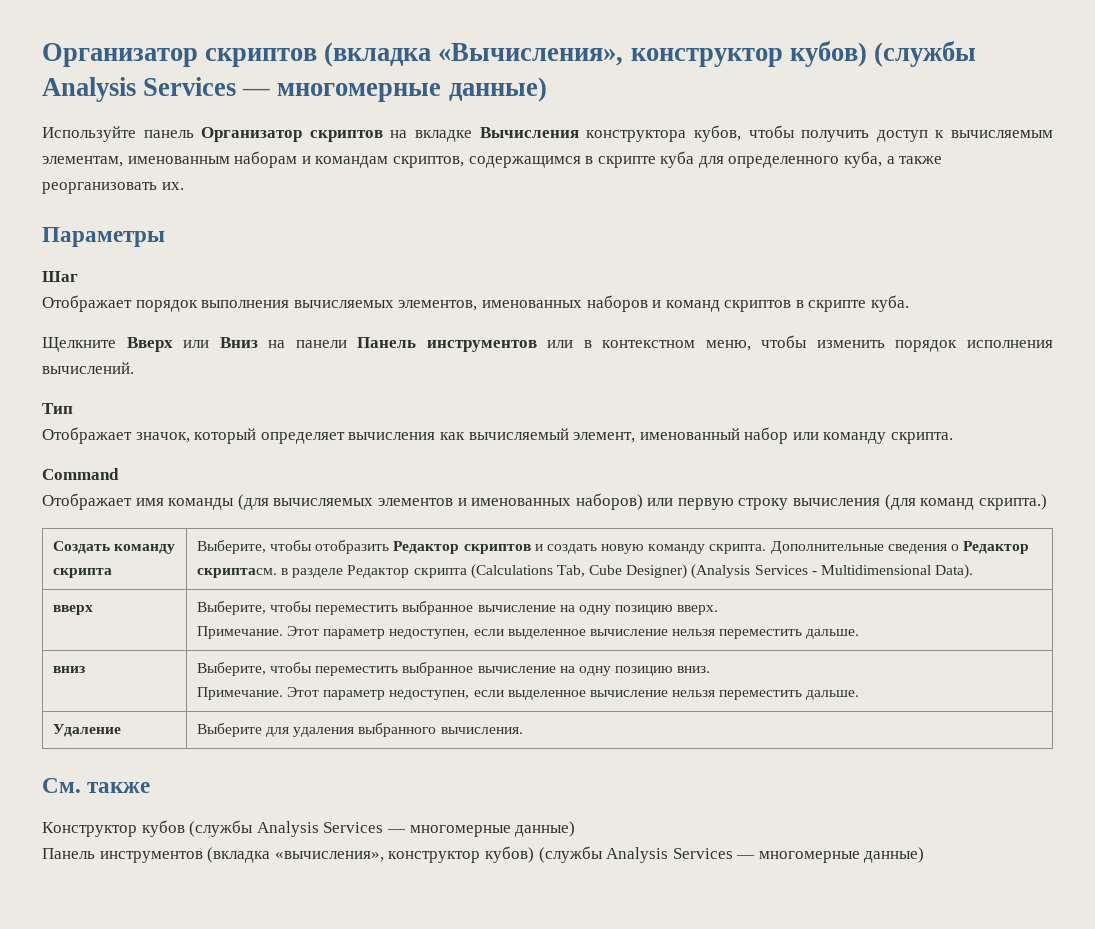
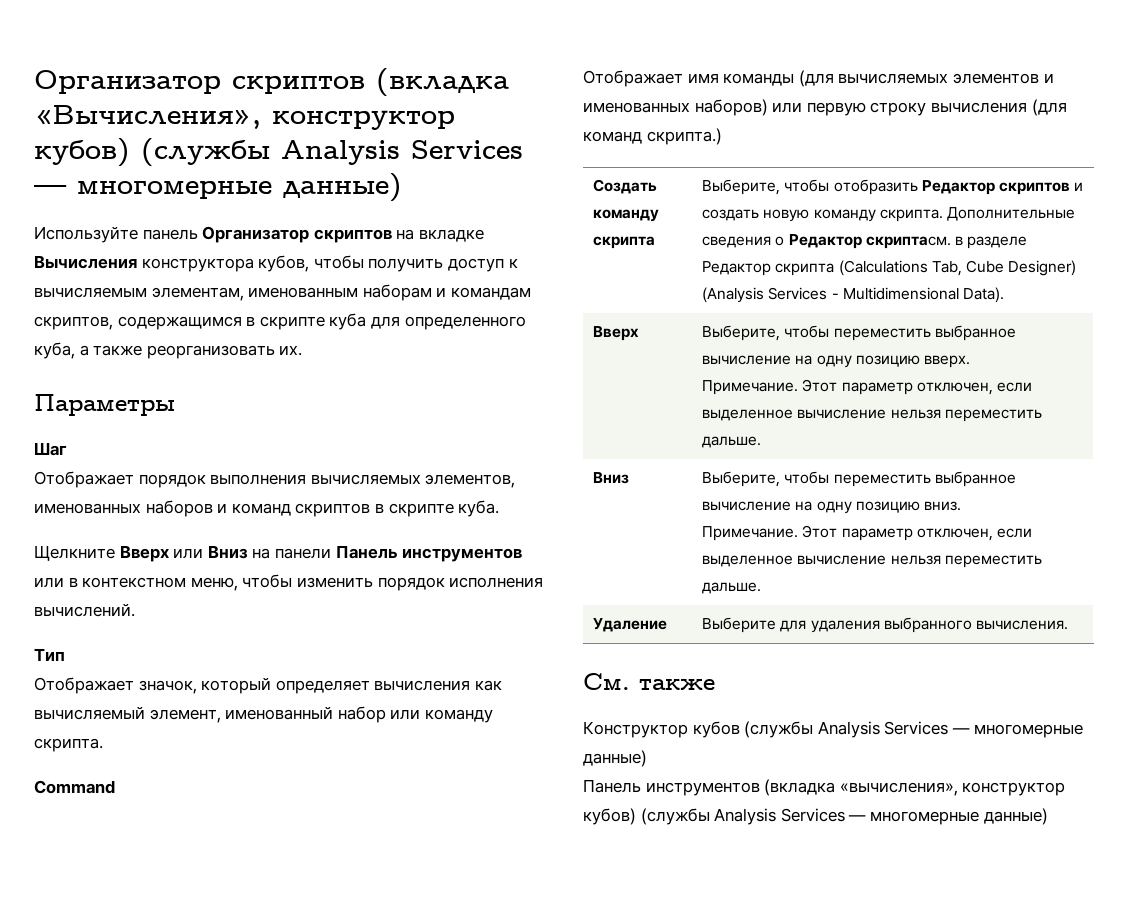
[52,605,93,615] вверх -> [593,326,640,341] Вверх
[389,629,860,639] [52,666,85,673] недоступен, если выделенное вычисление нельзя переместить дальше. // вниз -> [916,382,1032,395] [702,409,1042,422] [702,436,762,448] [593,472,630,484] отключен, если выделенное вычисление нельзя переместить дальше. // Вниз
[389,690,470,700] недоступен, -> [916,528,993,541] отключен,

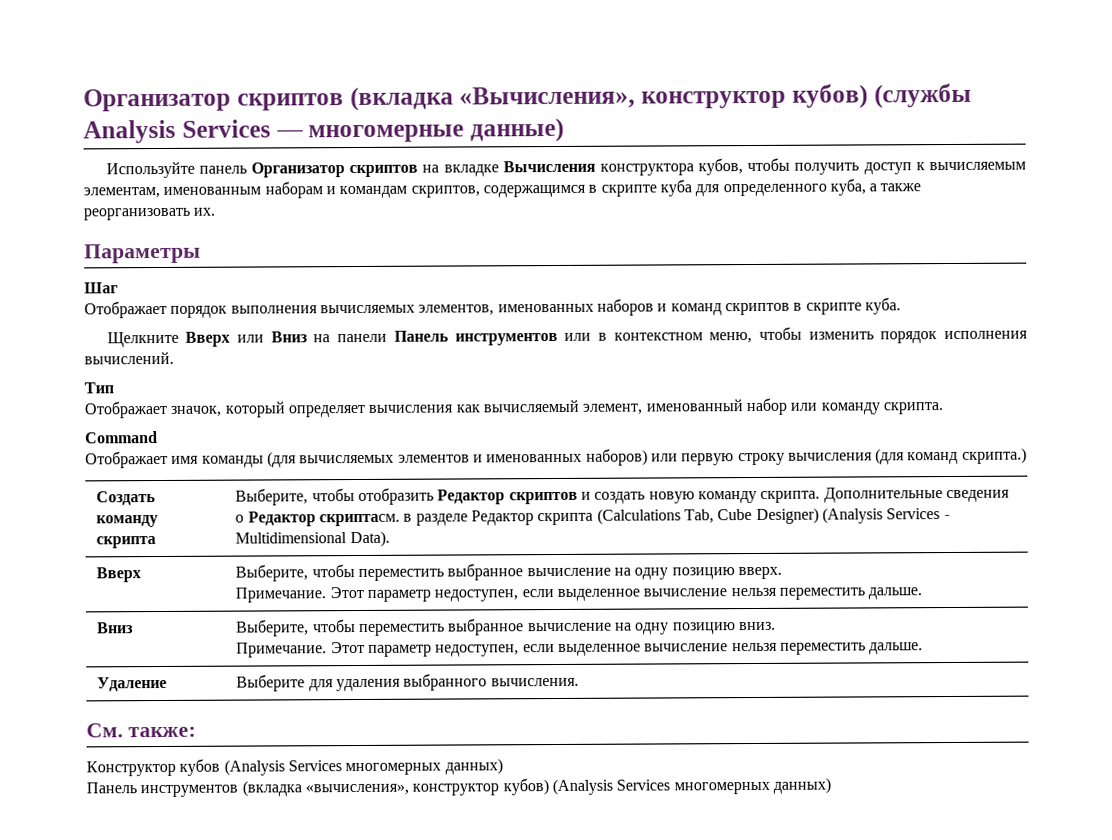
[916,382,993,395] отключен, -> [434,589,519,602] недоступен,
[916,528,993,541] отключен, -> [435,644,520,657] недоступен,
[639,679,715,690] также -> [127,726,196,738] также:
[744,721,1083,738] [583,750,647,767] (службы Analysis Services — многомерные данные) -> [223,758,503,776] (Analysis Services многомерных данных)
[640,808,1048,825] (службы Analysis Services — многомерные данные) -> [551,777,831,796] (Analysis Services многомерных данных)

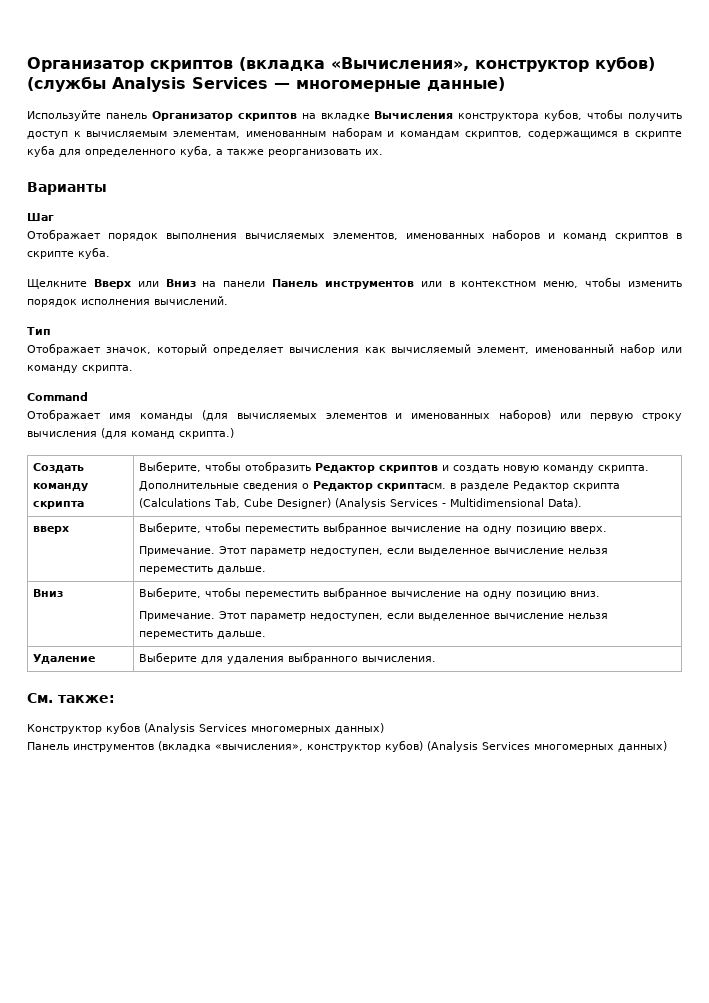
[84,243,201,264] Параметры -> [27,182,107,195] Варианты
[96,567,142,583] Вверх -> [33,526,70,534] вверх

